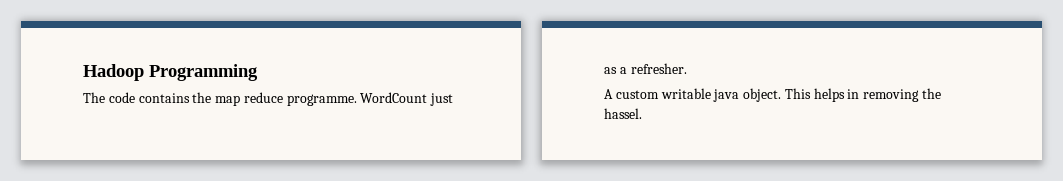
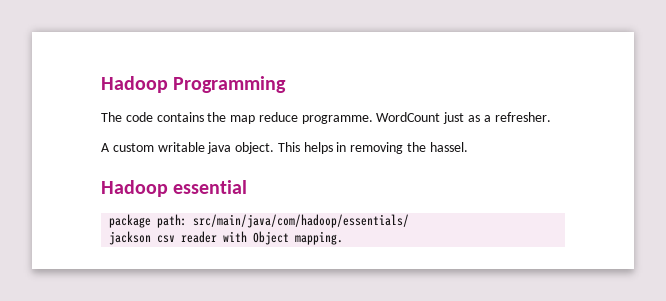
(642, 113) none -> [101,180,248,197] [109,214,410,228] [109,231,344,245] // Hadoop essential // package path: src/main/java/com/hadoop/essentials/ // jackson csv reader with Object mapping.

